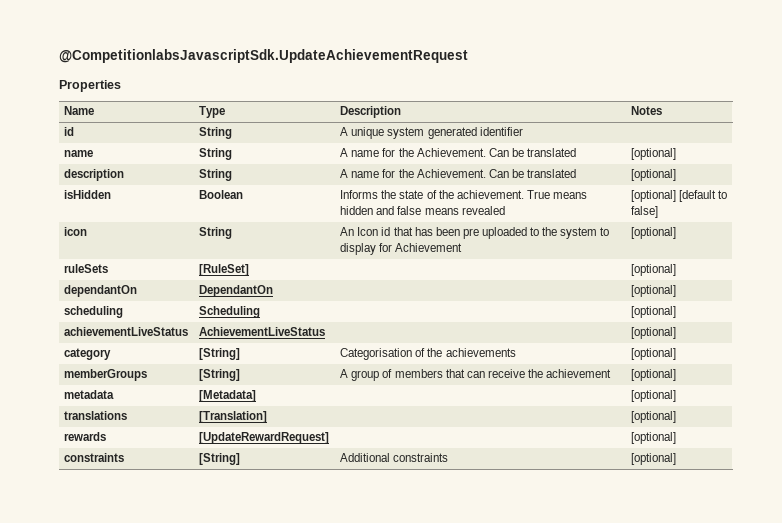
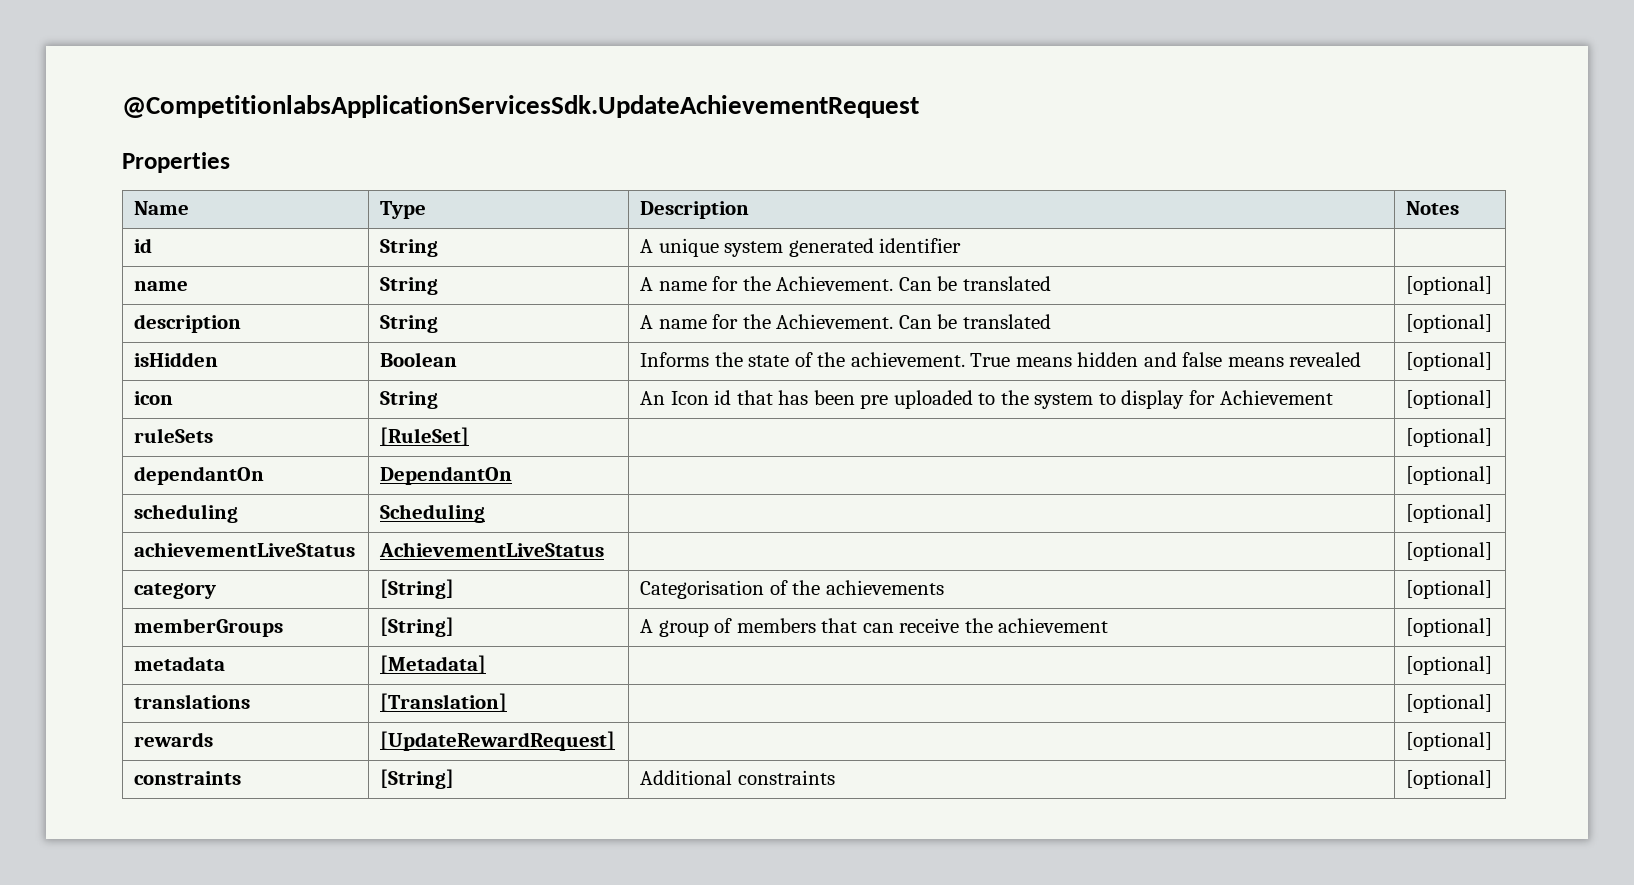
[59,49,468,63] @CompetitionlabsJavascriptSdk.UpdateAchievementRequest -> [122,95,919,118] @CompetitionlabsApplicationServicesSdk.UpdateAchievementRequest
[679,190,728,202] [631,206,659,218] [default to false] -> (1493, 361) none

